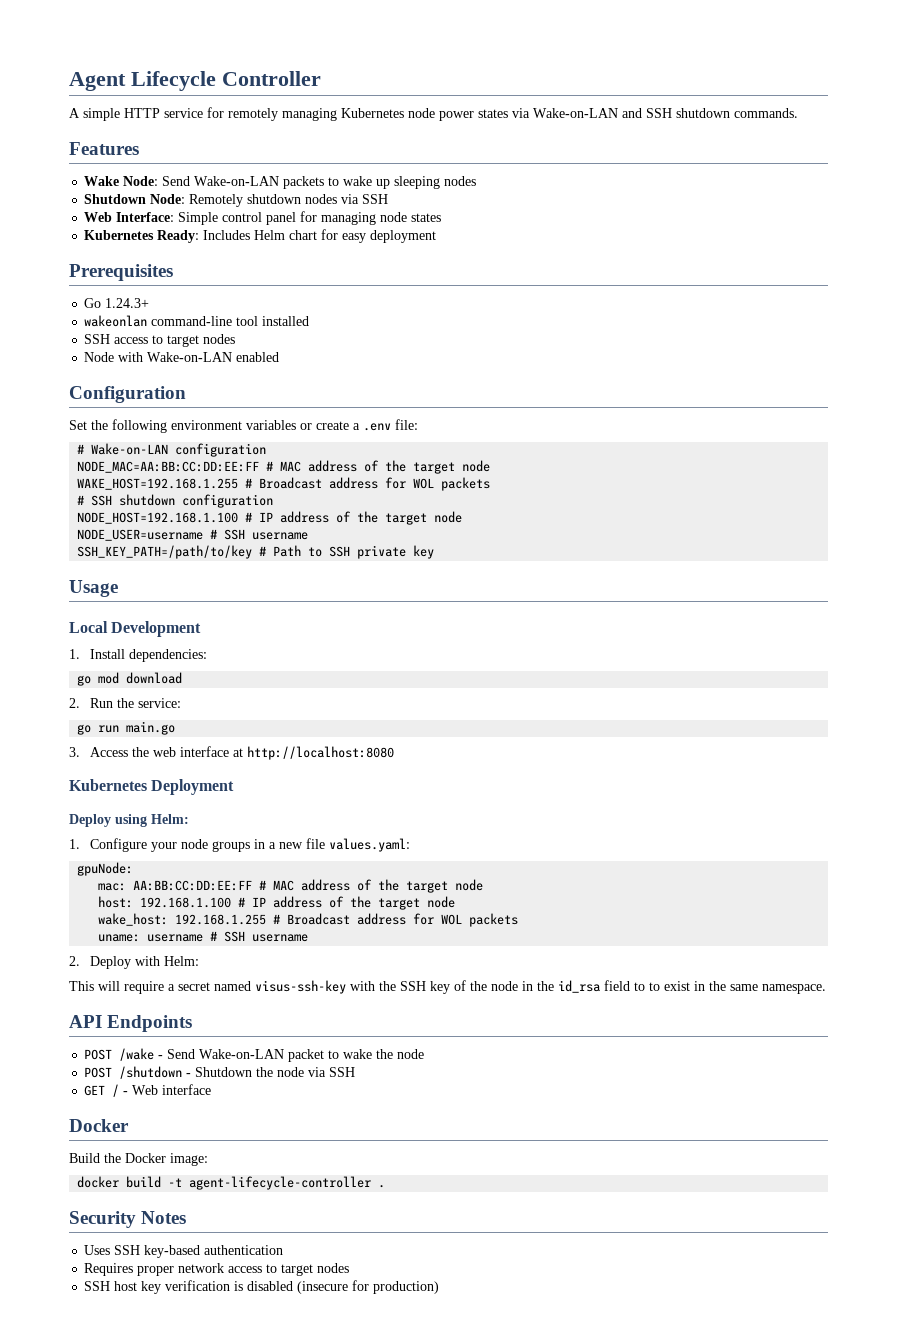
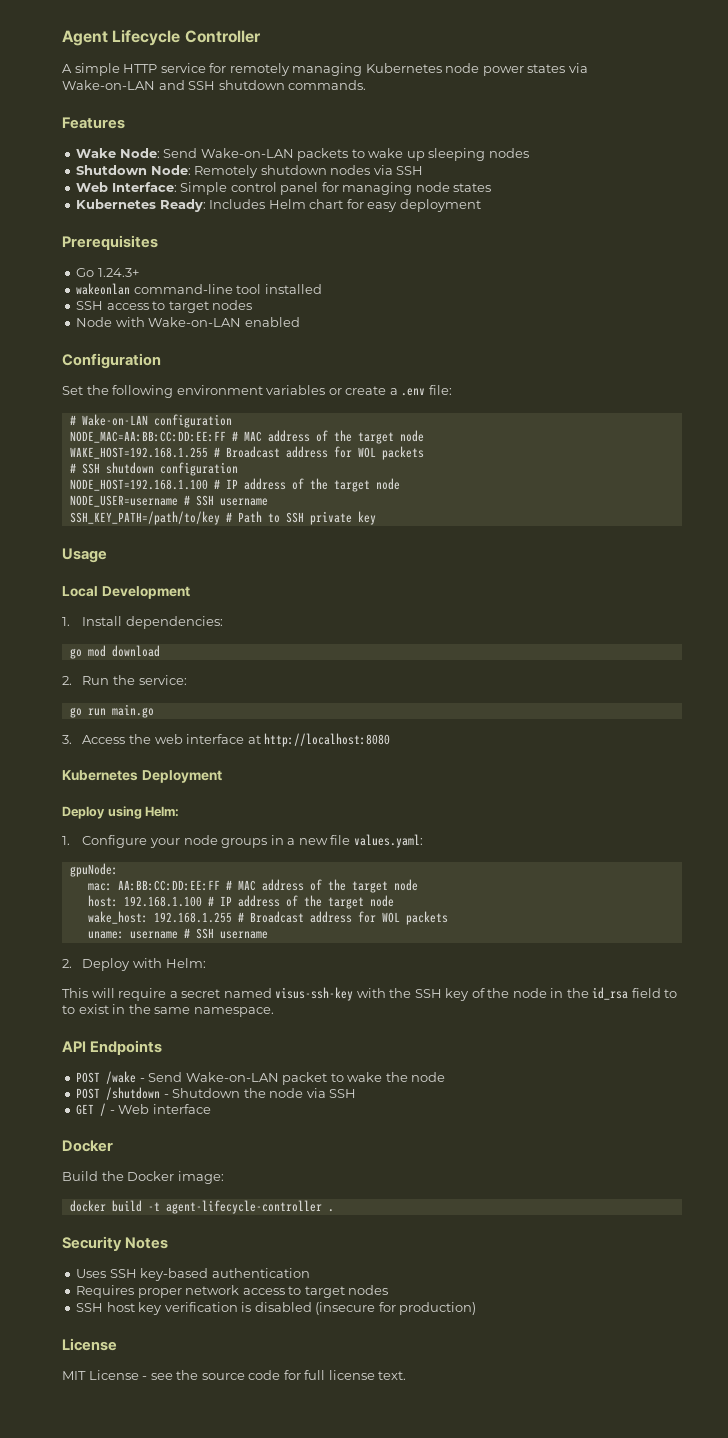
(440, 1287) none -> [62,1338,117,1351] [62,1370,407,1380] // License // MIT License - see the source code for full license text.

